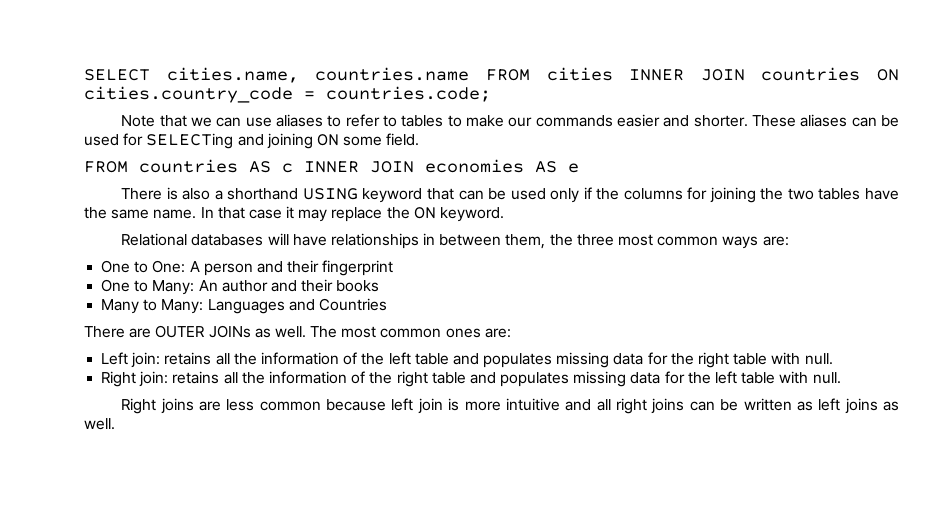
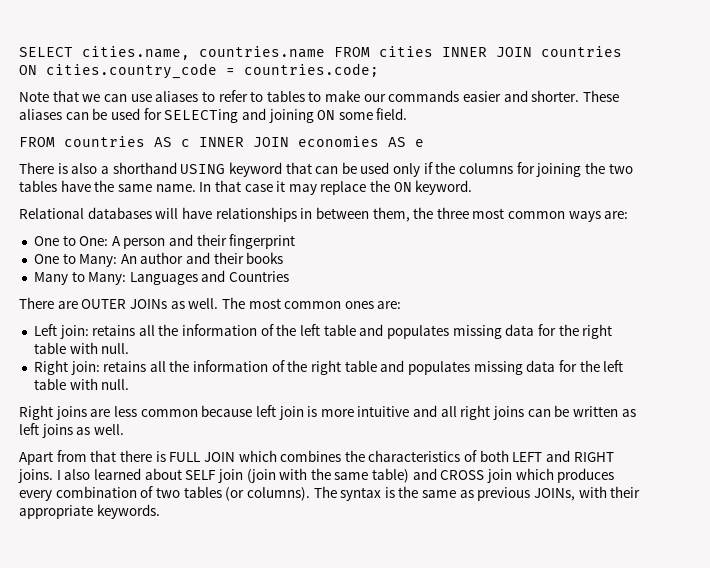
(115, 424) none -> [19,450,614,465] [18,468,615,483] [19,486,641,501] [19,504,160,519] // Apart from that there is FULL JOIN which combines the characteristics of both LEFT and RIGHT joins. I also learned about SELF join (join with the same table) and CROSS join which produces every combination of two tables (or columns). The syntax is the same as previous JOINs, with their appropriate keywords.

